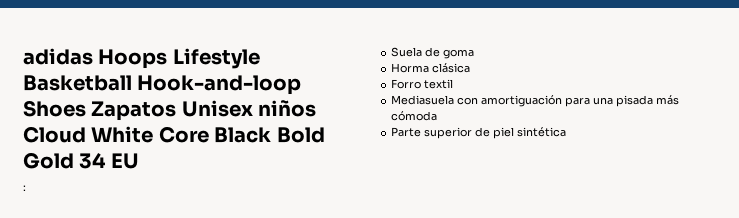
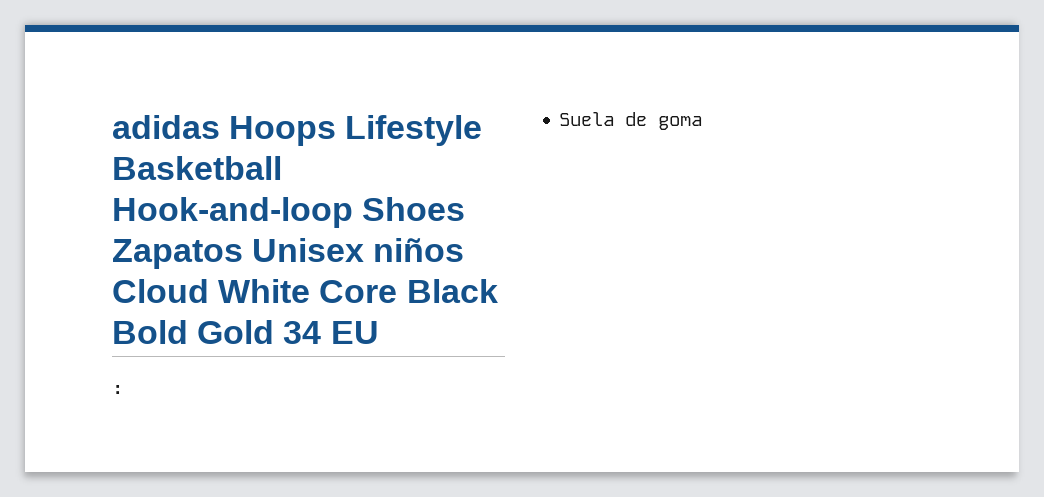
[391,63,471,73] [391,79,454,89] [391,95,680,107] [391,111,438,121] [391,127,567,139] // Horma clásica // Forro textil // Mediasuela con amortiguación para una pisada más cómoda // Parte superior de piel sintética -> (703, 123) none

